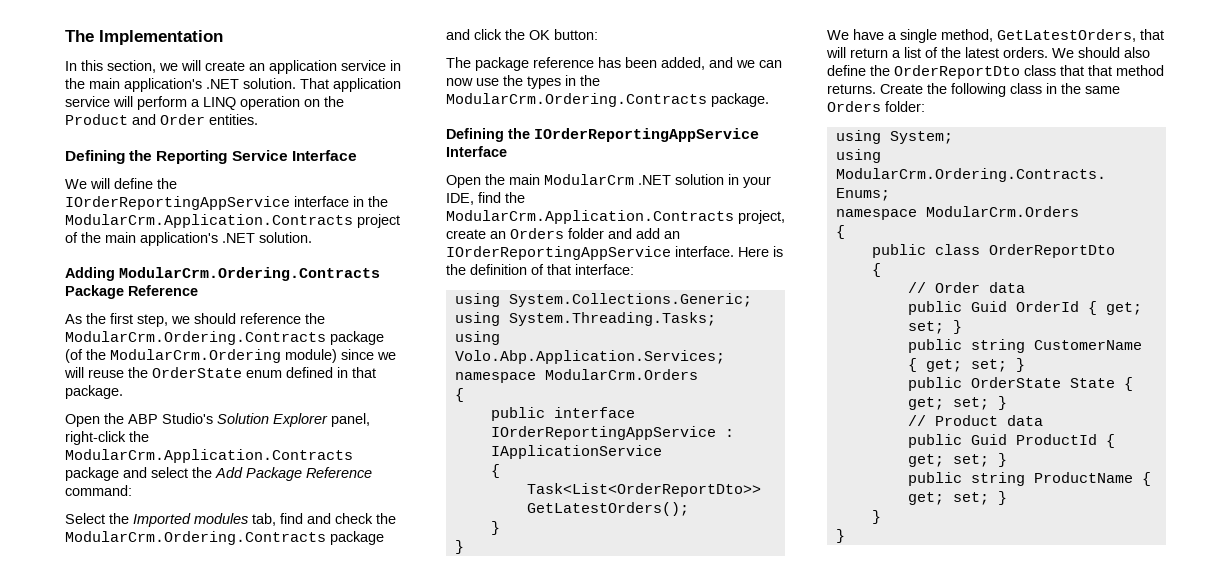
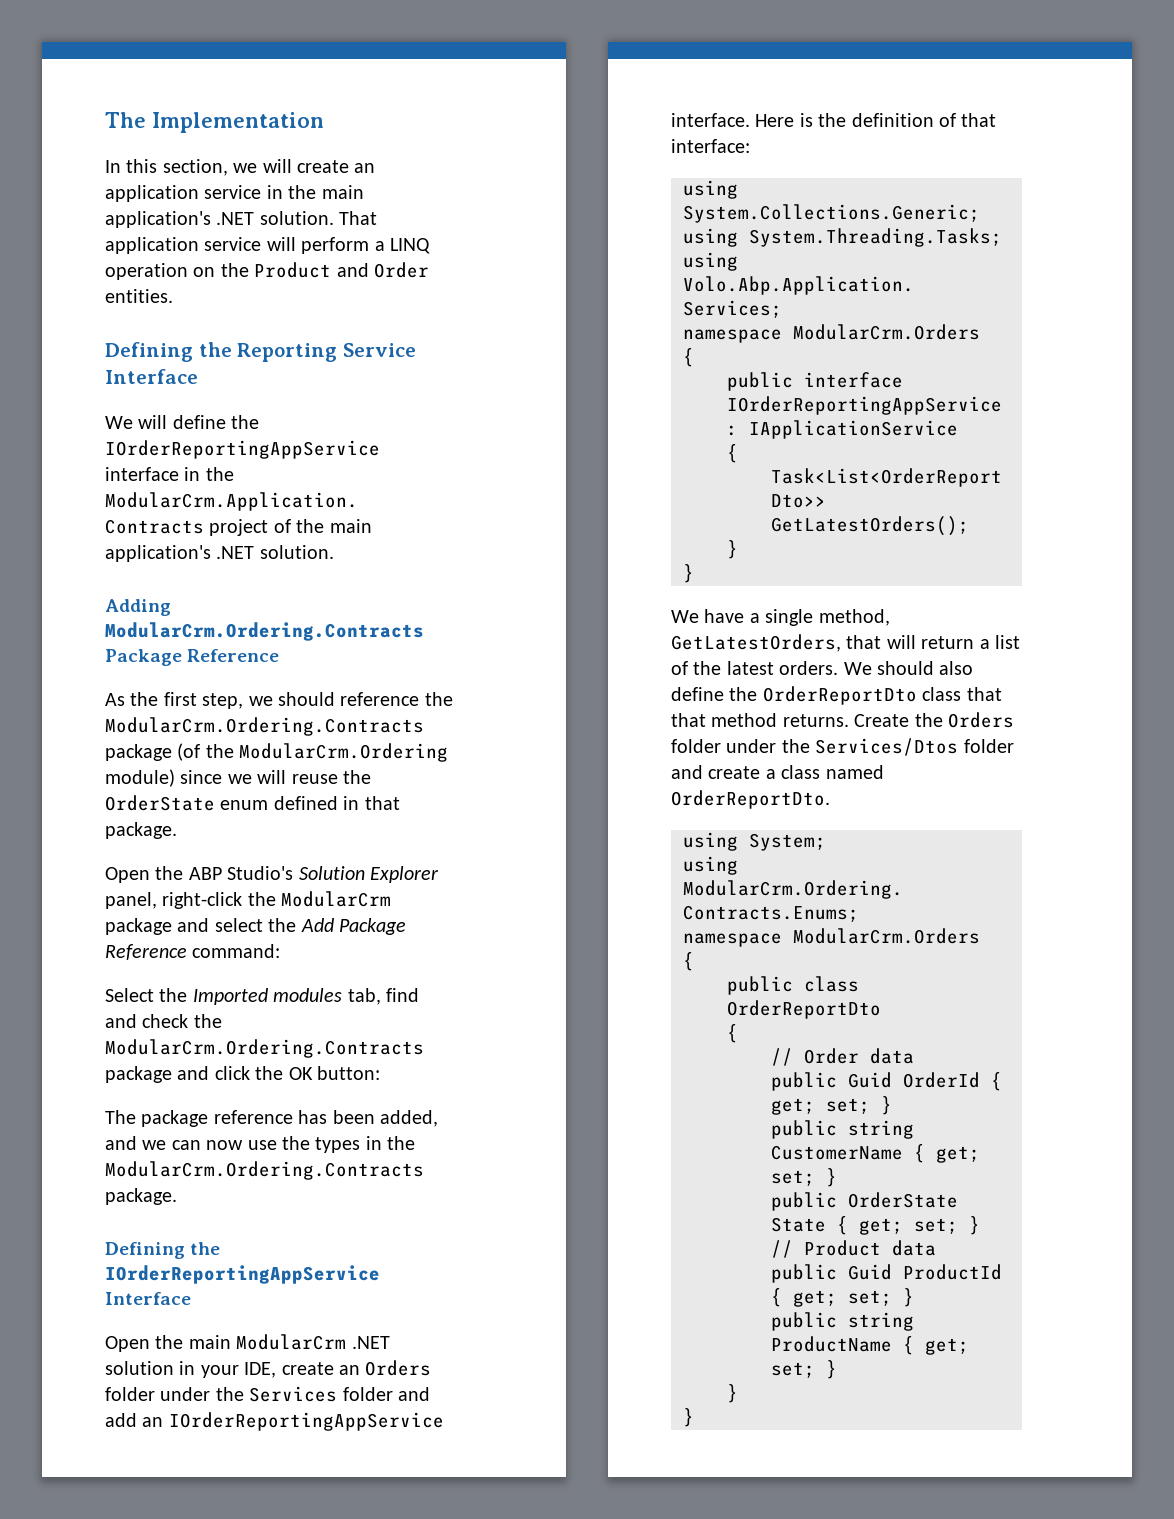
[65,449,353,463] ModularCrm.Application.Contracts -> [281,891,392,907] ModularCrm
[478,192,525,203] [446,210,785,224] [446,228,564,239] find the ModularCrm.Application.Contracts project, create an Orders -> [281,1360,432,1376] [105,1386,338,1402] create an Orders folder under the Services
[951,83,1120,97] [827,101,925,112] following class in the same Orders folder: -> [948,712,1014,728] [671,738,1014,756] [671,765,884,779] [671,790,830,809] Orders folder under the Services/Dtos folder and create a class named OrderReportDto.

